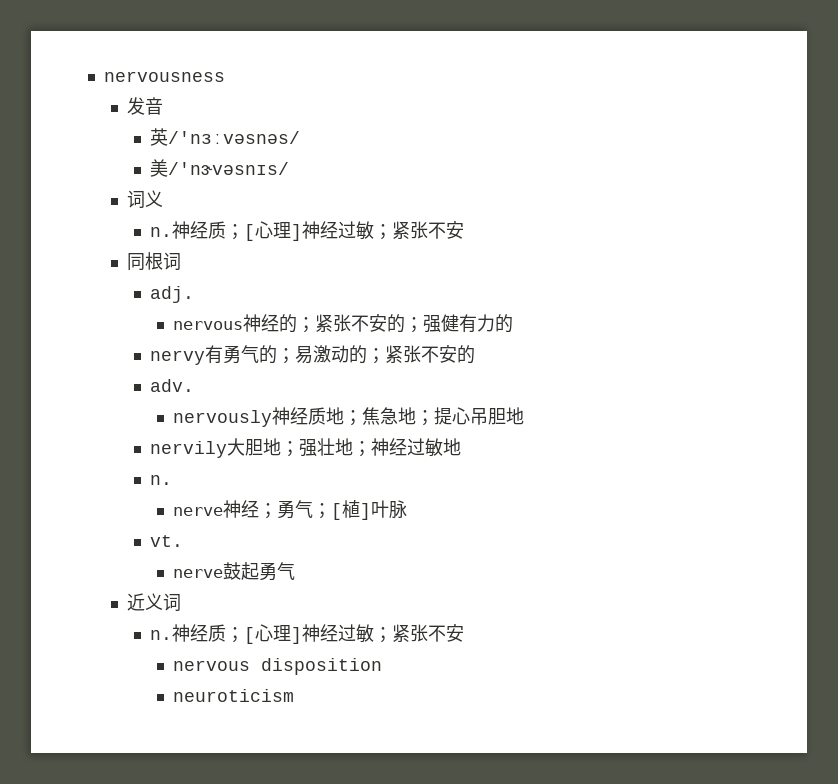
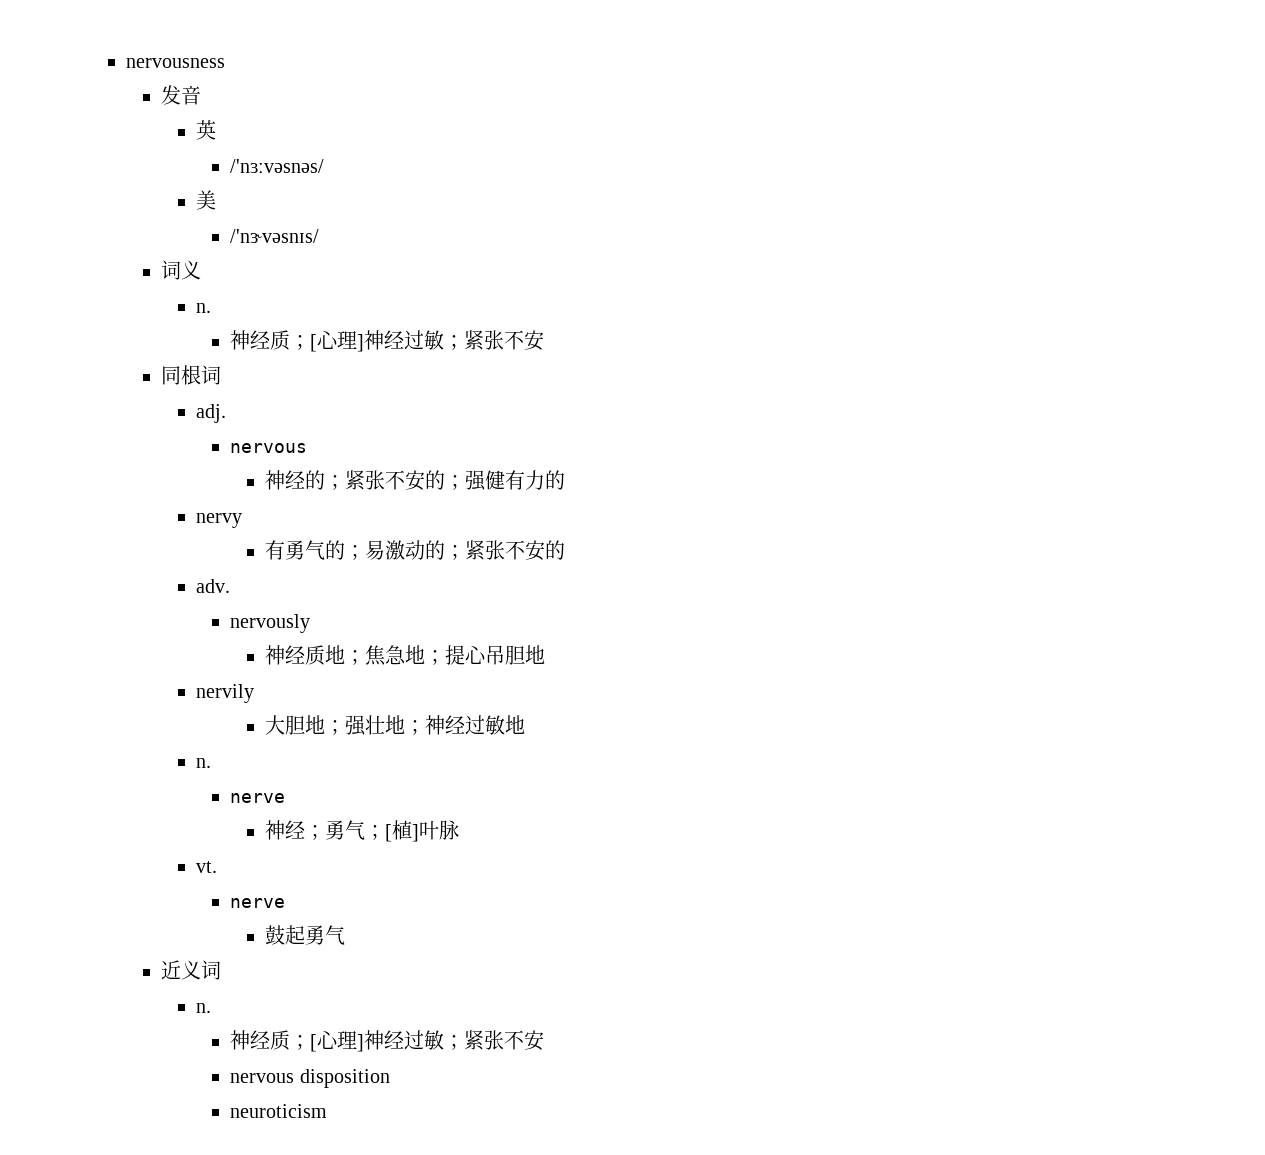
(169, 137) none -> (216, 130) //
(169, 168) none -> (216, 200) //
(173, 232) none -> (211, 308) //
(244, 325) none -> (308, 448) //
(206, 357) none -> (242, 520) //
(273, 418) none -> (311, 623) //
(228, 449) none -> (254, 693) //
(224, 511) none -> (286, 798) //
(224, 573) none -> (286, 903) //
(173, 635) none -> (211, 1008) //

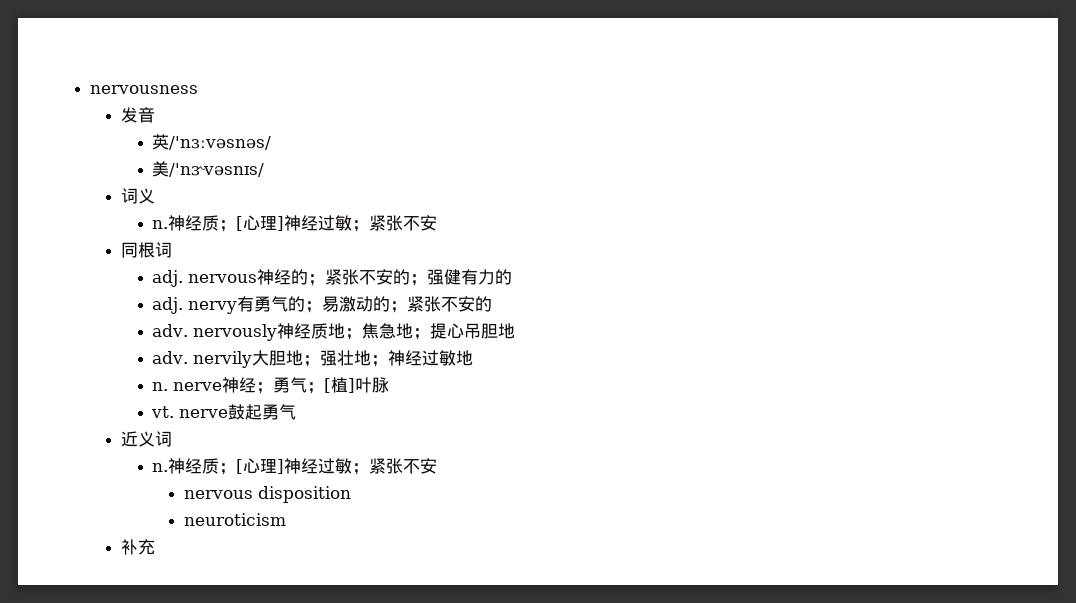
(216, 130) // -> (170, 142) none
(216, 200) // -> (170, 169) none
(211, 308) // -> (169, 224) none
[230,443,308,453] // nervous // -> [188,274,258,283] nervous
(566, 480) none -> [152,297,184,314] adj.
(242, 520) // -> (238, 307) none
(230, 586) // -> (189, 330) none
(311, 623) // -> (278, 332) none
(546, 654) none -> [152,351,189,364] adv.
(254, 693) // -> (253, 359) none
[230,793,286,803] // nerve // -> [173,382,223,391] nerve
[230,898,286,908] // nerve // -> [179,409,229,418] nerve
(211, 1008) // -> (169, 467) none
(328, 1111) none -> [121,539,156,555] // 补充

